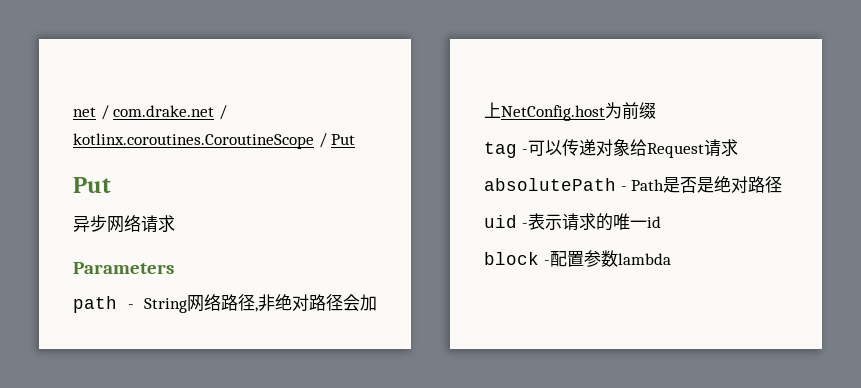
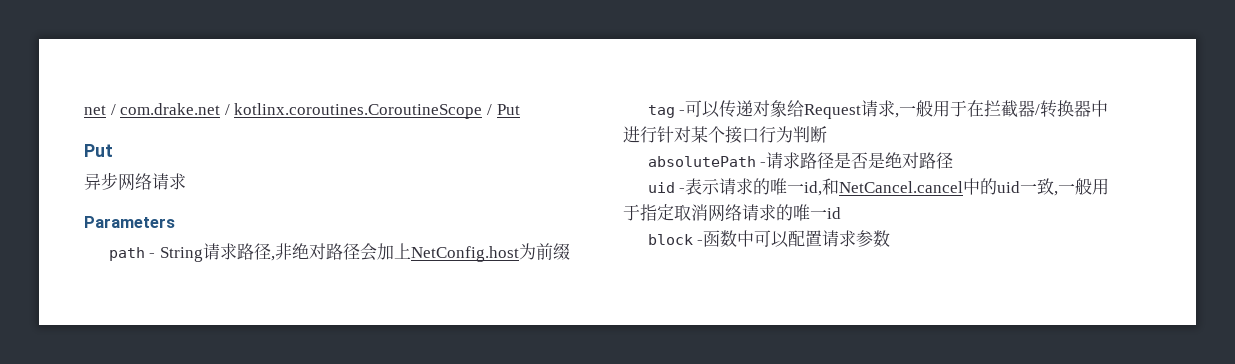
[187,294,221,312] 网络 -> [203,243,238,260] 请求
(738, 147) none -> [895,100,1109,118] [623,126,827,144] ,一般用于在拦截器/转换器中进行针对某个接口行为判断
[631,179,665,191] Path -> [766,152,835,169] 请求路径
[646,216,661,228] [484,250,671,267] id // block -配置参数lambda -> [804,178,1110,196] [623,204,841,222] [647,230,891,248] id,和NetCancel.cancel中的uid一致,一般用于指定取消网络请求的唯一id // block -函数中可以配置请求参数

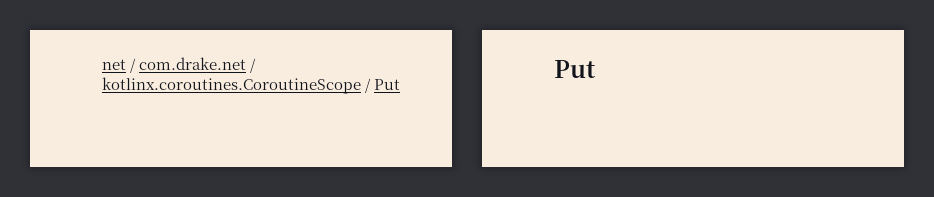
[84,172,186,191] [84,216,175,228] [108,243,571,262] [647,100,1109,119] [623,126,827,144] [647,152,954,169] [647,178,1110,196] [623,204,841,222] [647,230,891,248] // 异步网络请求 // Parameters // path - String请求路径,非绝对路径会加上NetConfig.host为前缀 // tag -可以传递对象给Request请求,一般用于在拦截器/转换器中进行针对某个接口行为判断 // absolutePath -请求路径是否是绝对路径 // uid -表示请求的唯一id,和NetCancel.cancel中的uid一致,一般用于指定取消网络请求的唯一id // block -函数中可以配置请求参数 -> (596, 69) none

